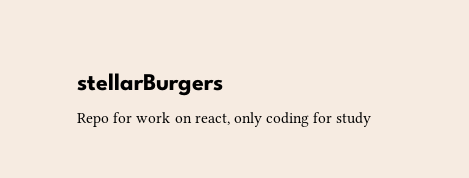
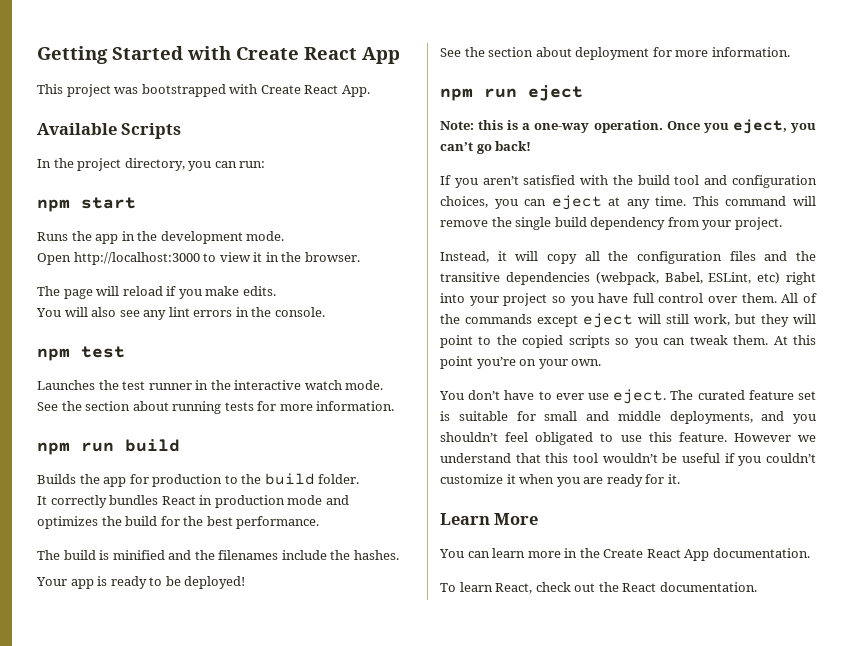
[77,73,223,96] [77,112,372,127] stellarBurgers // Repo for work on react, only coding for study -> [37,46,400,64] [37,84,370,97] [37,123,182,139] [37,158,266,171] [37,197,136,212] [37,231,285,244] [37,252,360,265] [37,286,276,299] [36,307,325,320] [37,346,125,361] [37,380,384,390] [37,401,395,414] [37,439,180,455] [37,473,360,487] [37,495,349,508] [37,516,320,529] [37,550,399,560] [36,576,246,589] [440,47,790,60] [440,85,583,101] [440,119,816,134] [440,141,532,154] [440,175,817,188] [440,195,816,210] [440,217,782,230] [440,251,816,264] [440,272,816,285] [440,293,817,306] [440,313,816,328] [440,335,816,348] [440,356,602,369] [439,389,816,404] [440,411,816,424] [440,432,816,445] [440,453,816,466] [440,474,680,487] [440,513,539,525] [439,548,810,561] [440,582,757,594] Getting Started with Create React App // This project was bootstrapped with Create React App. // Available Scripts // In the project directory, you can run: // npm start // Runs the app in the development mode. // Open http://localhost:3000 to view it in the browser. // The page will reload if you make edits. // You will also see any lint errors in the console. // npm test // Launches the test runner in the interactive watch mode. // See the section about running tests for more information. // npm run build // Builds the app for production to the build folder. // It correctly bundles React in production mode and optimizes the build for the best performance. // The build is minified and the filenames include the hashes. // Your app is ready to be deployed! // See the section about deployment for more information. // npm run eject // Note: this is a one-way operation. Once you eject, you can’t go back! // If you aren’t satisfied with the build tool and configuration choices, you can eject at any time. This command will remove the single build dependency from your project. // Instead, it will copy all the configuration files and the transitive dependencies (webpack, Babel, ESLint, etc) right into your project so you have full control over them. All of the commands except eject will still work, but they will point to the copied scripts so you can tweak them. At this point you’re on your own. // You don’t have to ever use eject. The curated feature set is suitable for small and middle deployments, and you shouldn’t feel obligated to use this feature. However we understand that this tool wouldn’t be useful if you couldn’t customize it when you are ready for it. // Learn More // You can learn more in the Create React App documentation. // To learn React, check out the React documentation.

